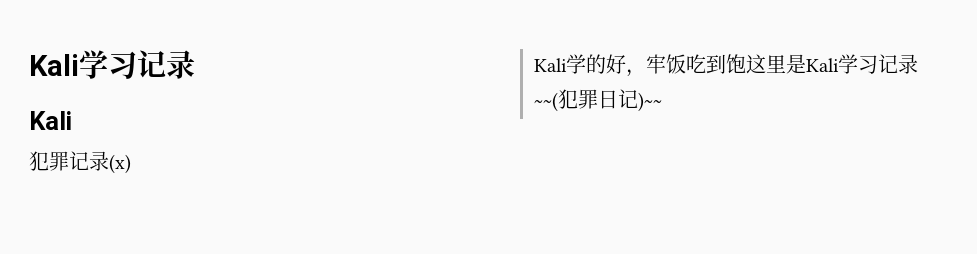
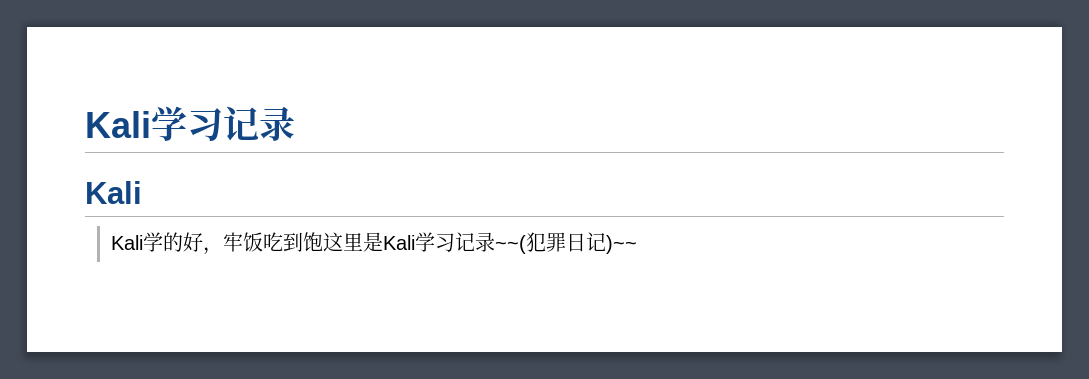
[29,151,131,174] // 犯罪记录(x) -> (142, 192) none

